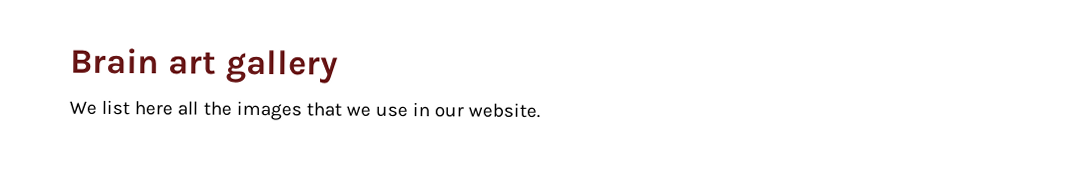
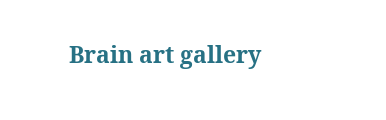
[69,99,541,121] // We list here all the images that we use in our website. -> (263, 57) none

